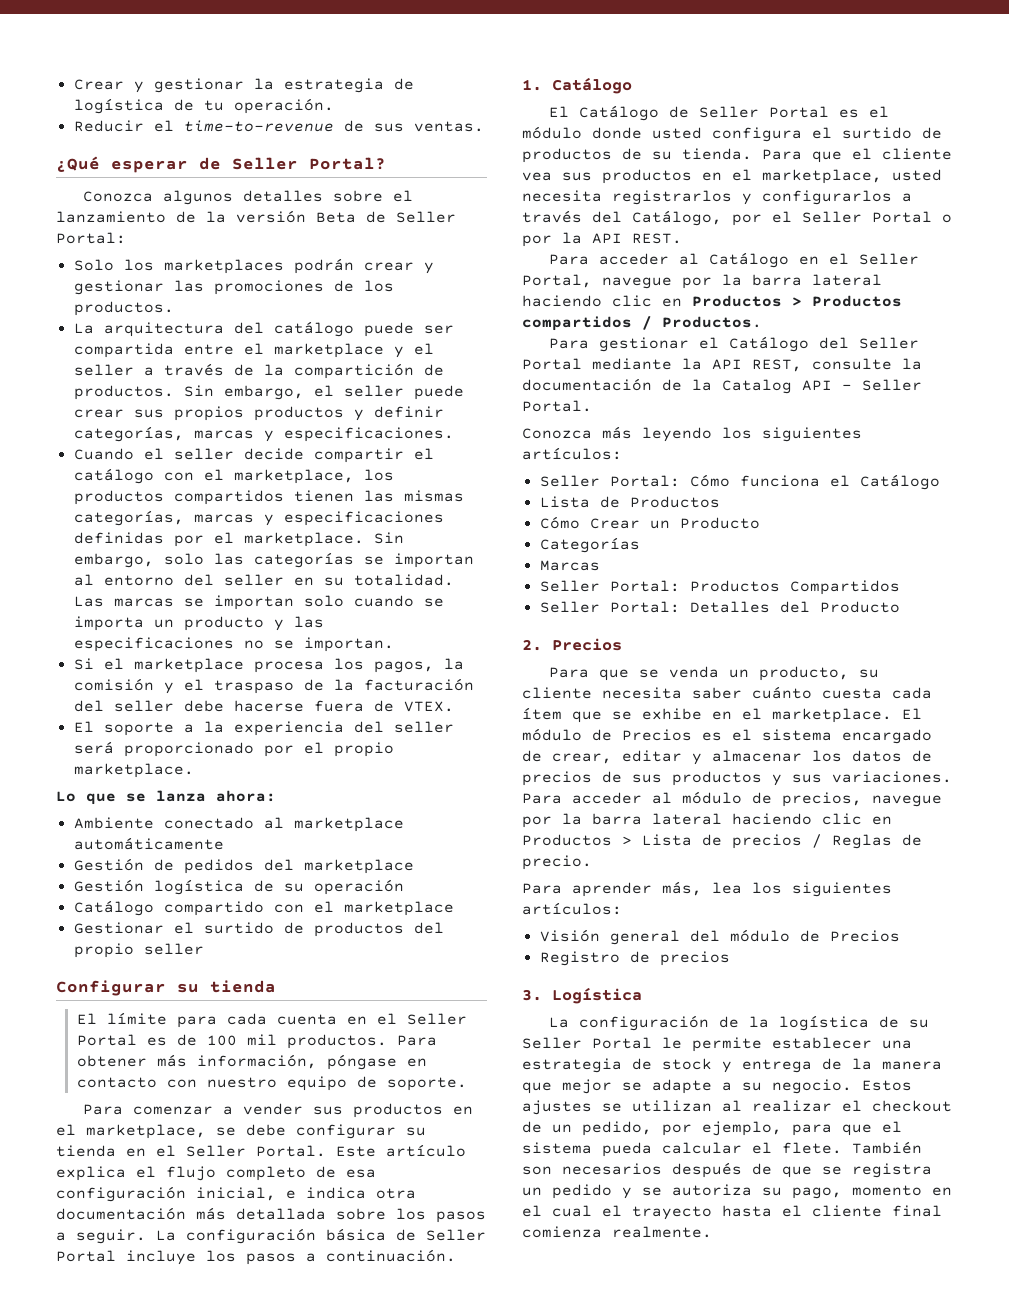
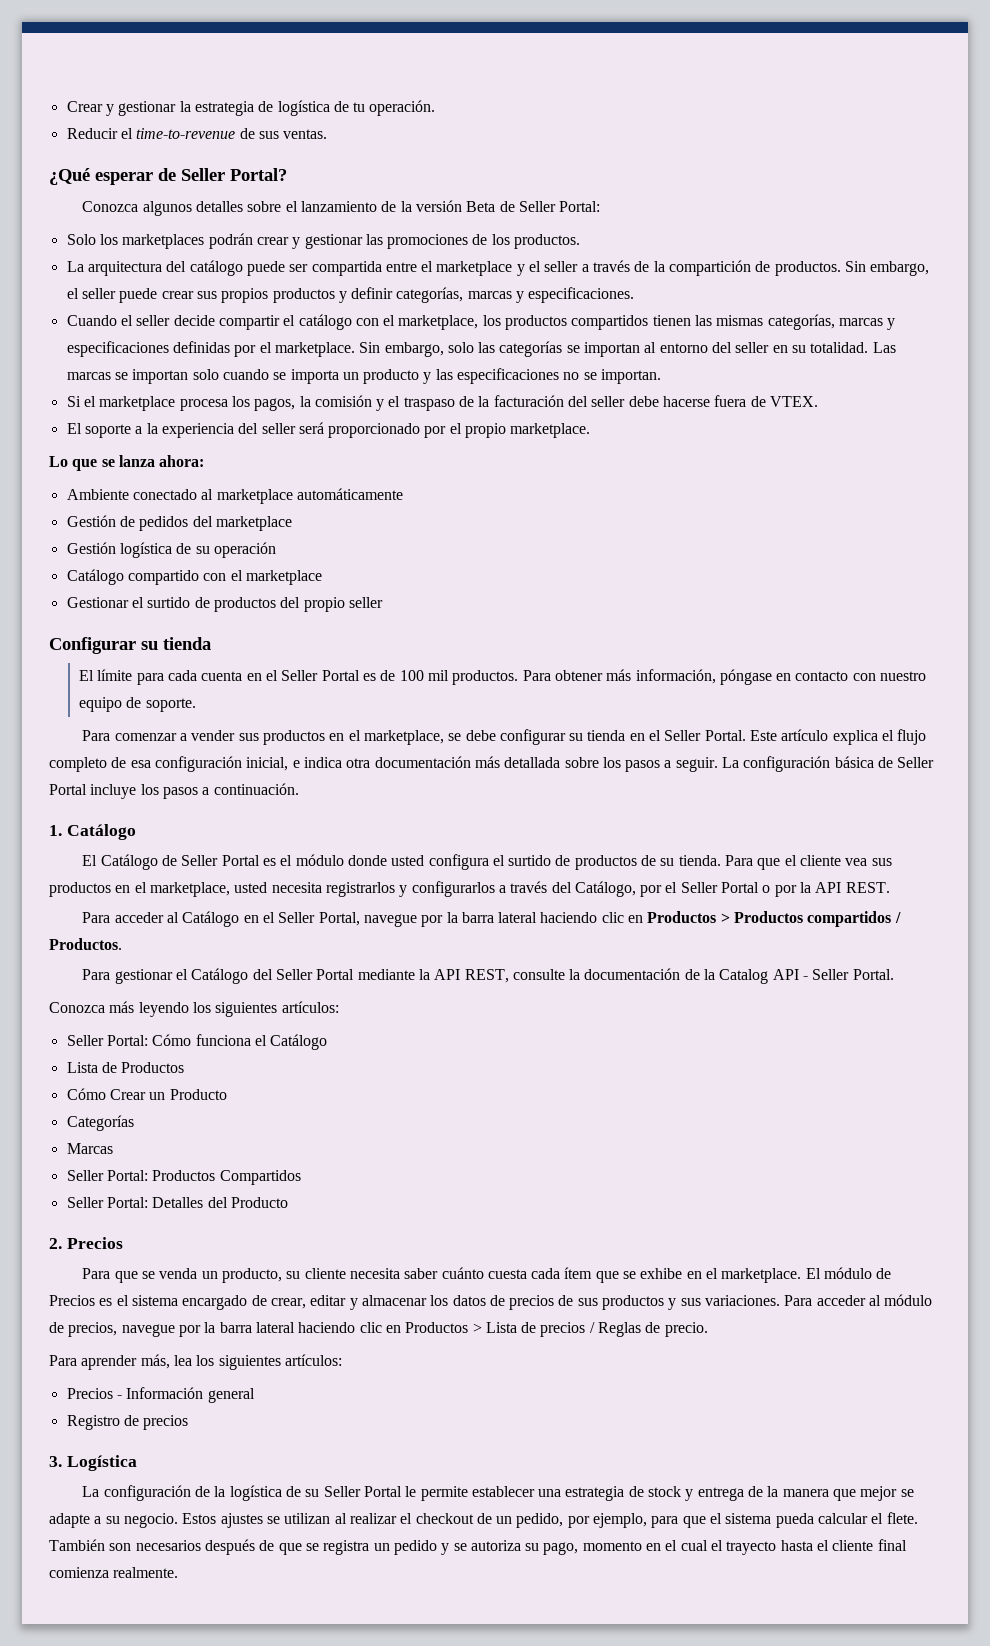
[539,929,900,945] Visión general del módulo de Precios -> [66,1387,255,1403] Precios - Información general

